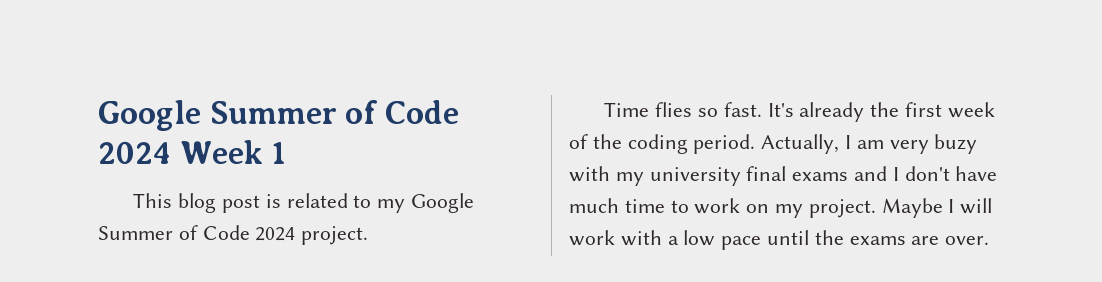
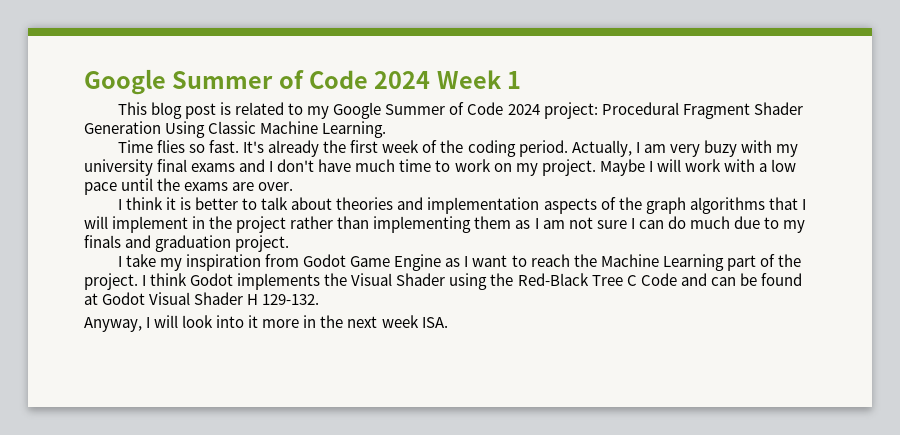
[301,226,369,245] project. -> [543,102,803,119] [84,121,387,138] project: Procedural Fragment Shader Generation Using Classic Machine Learning.
(990, 240) none -> [117,197,806,214] [84,216,805,233] [84,235,290,252] [117,254,801,271] [84,273,802,290] [84,292,320,305] [84,315,448,332] // I think it is better to talk about theories and implementation aspects of the graph algorithms that I will implement in the project rather than implementing them as I am not sure I can do much due to my finals and graduation project. // I take my inspiration from Godot Game Engine as I want to reach the Machine Learning part of the project. I think Godot implements the Visual Shader using the Red-Black Tree C Code and can be found at Godot Visual Shader H 129-132. // Anyway, I will look into it more in the next week ISA.

